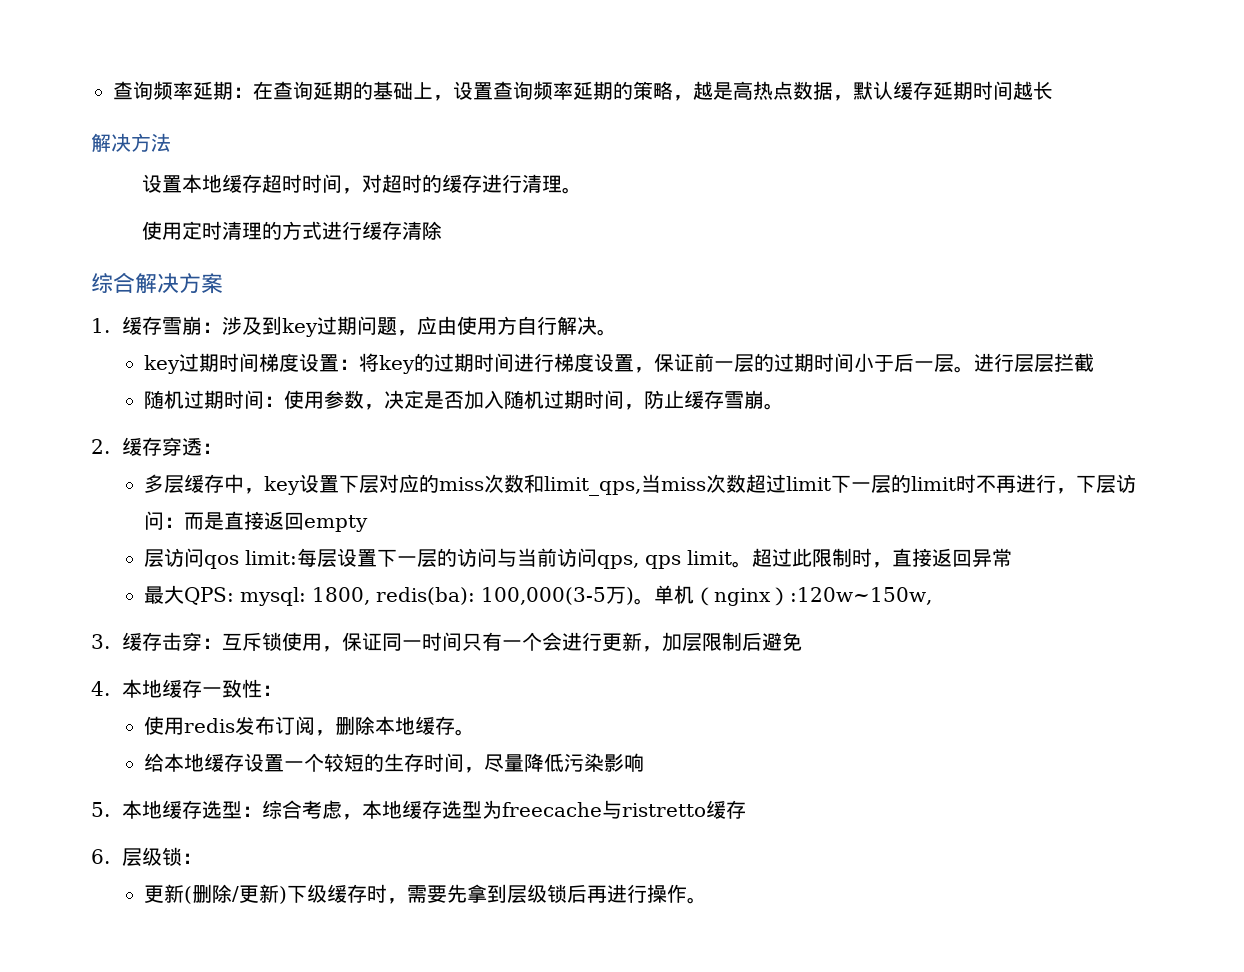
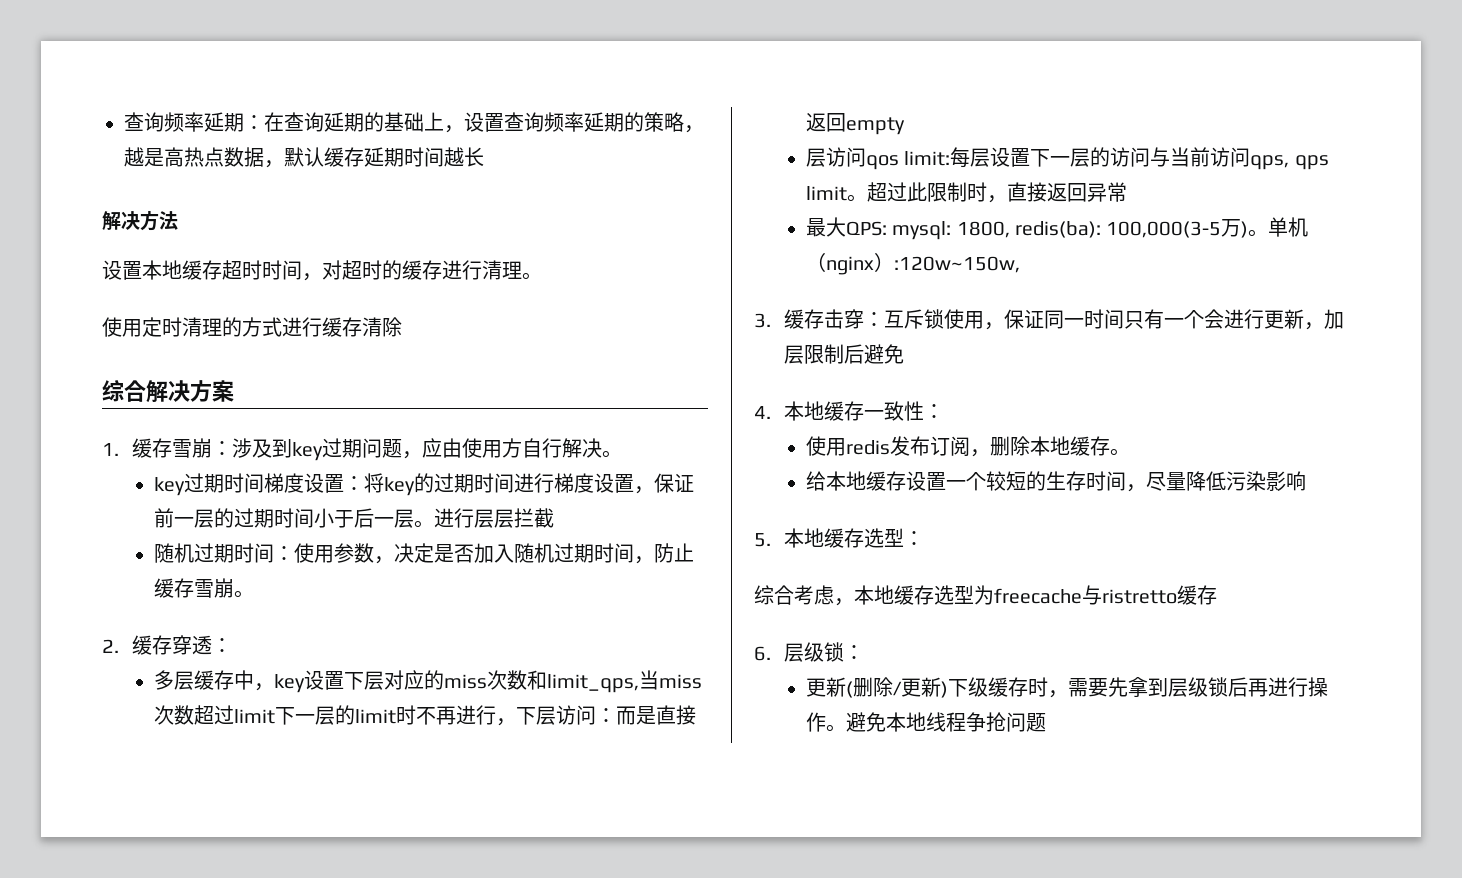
(262, 811) none -> (924, 538) //
(707, 900) none -> [845,712,1046,732] 避免本地线程争抢问题

